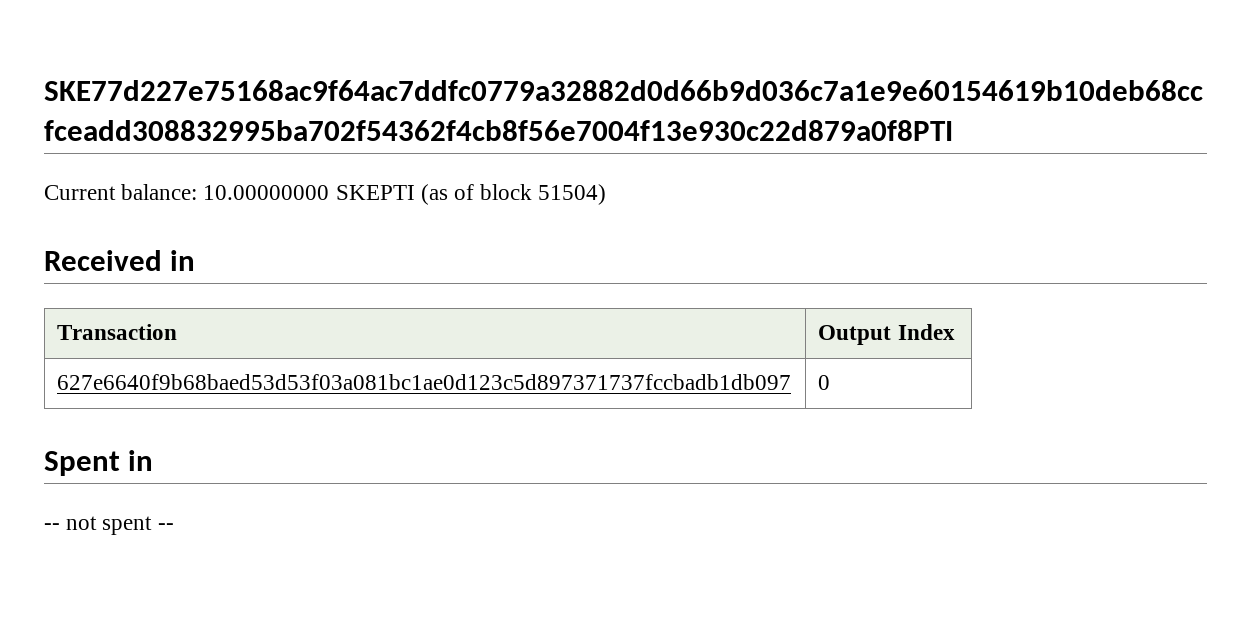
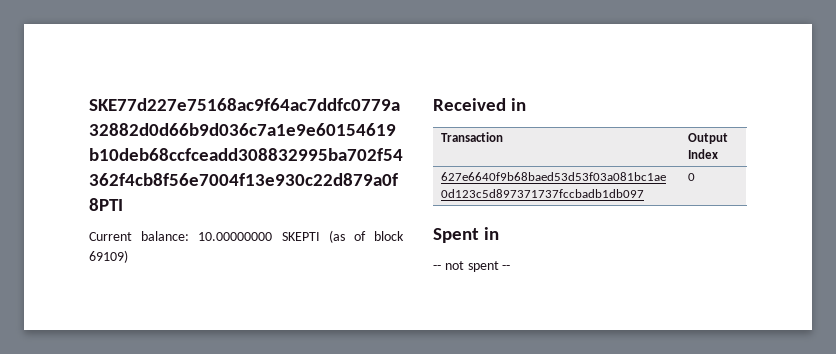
[538,184,607,205] 51504) -> [89,250,128,263] 69109)

